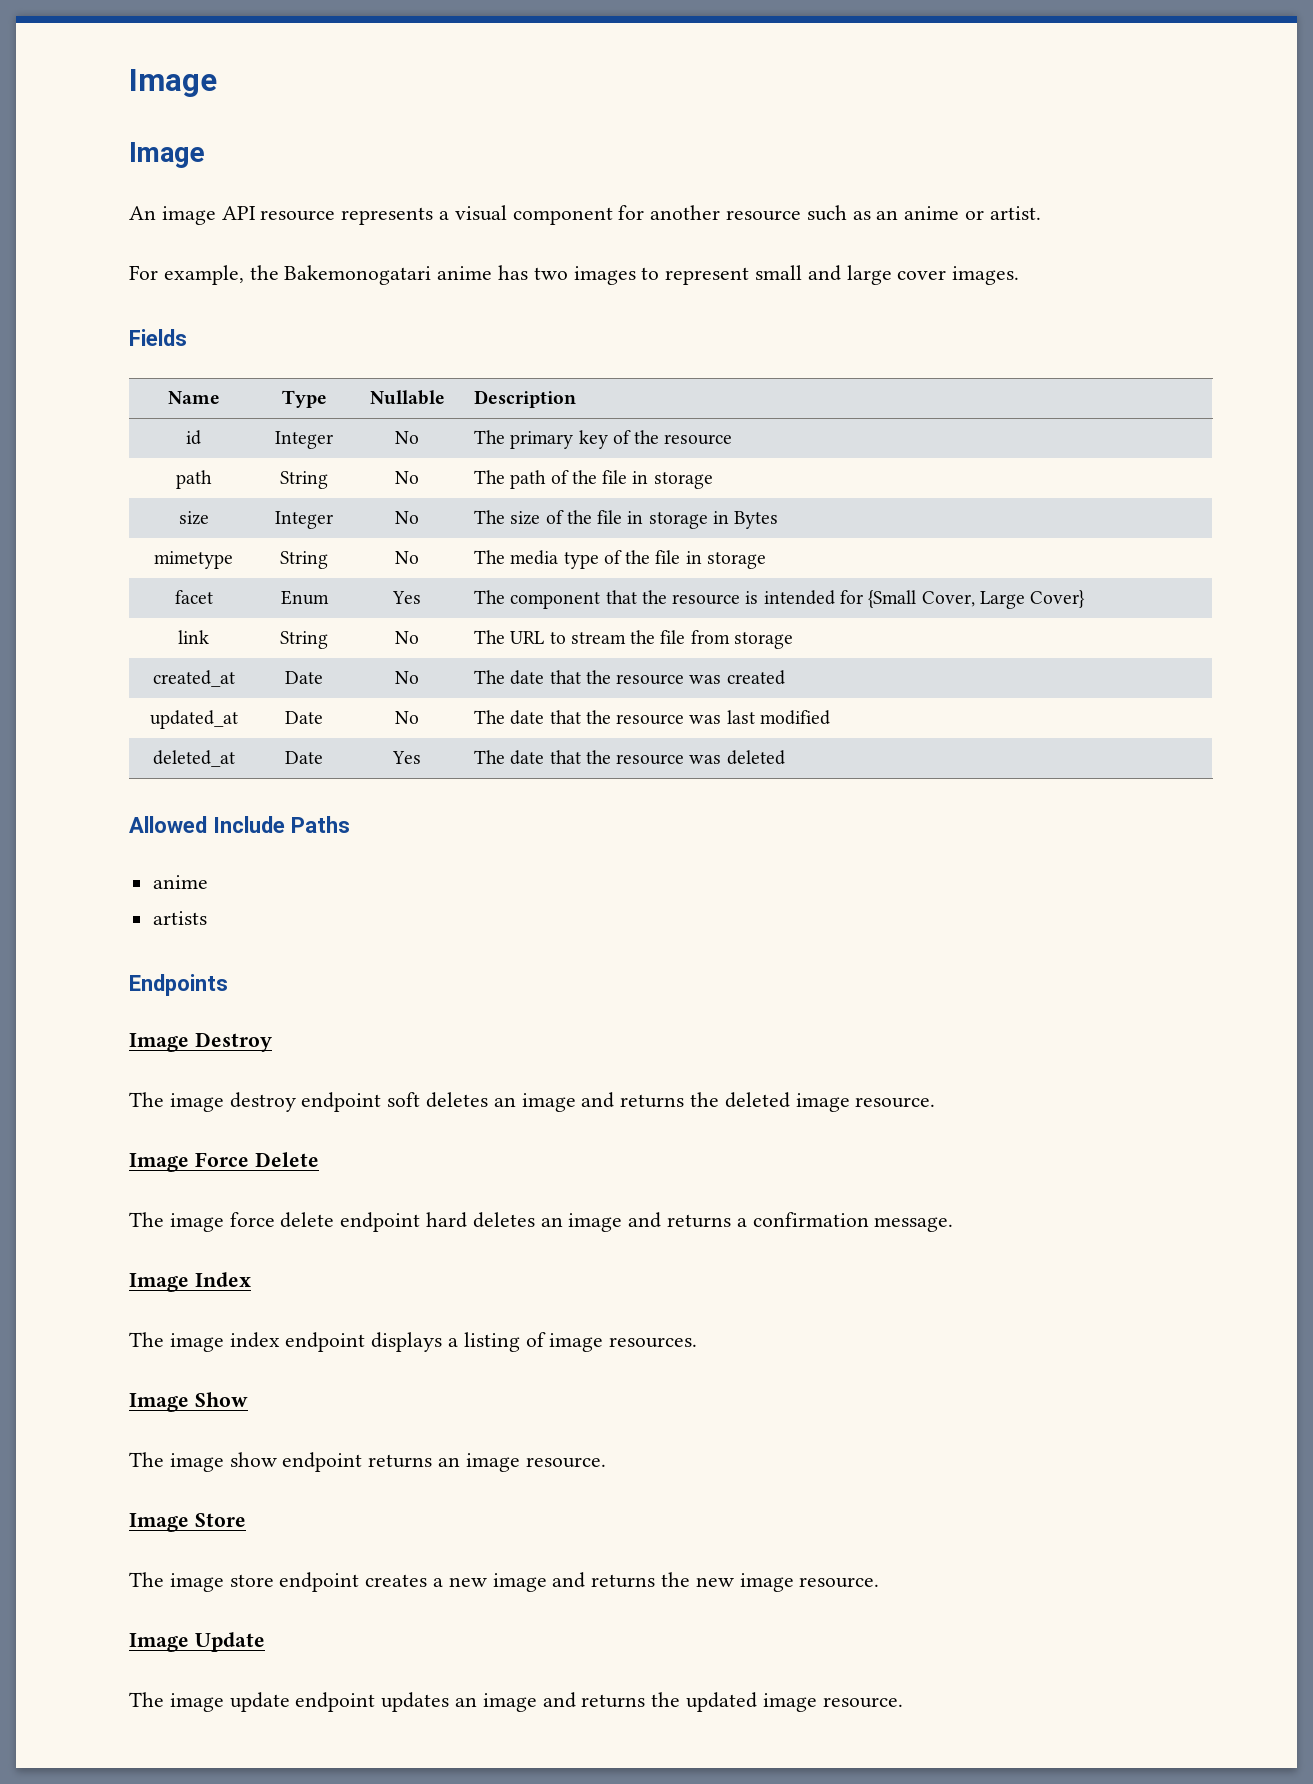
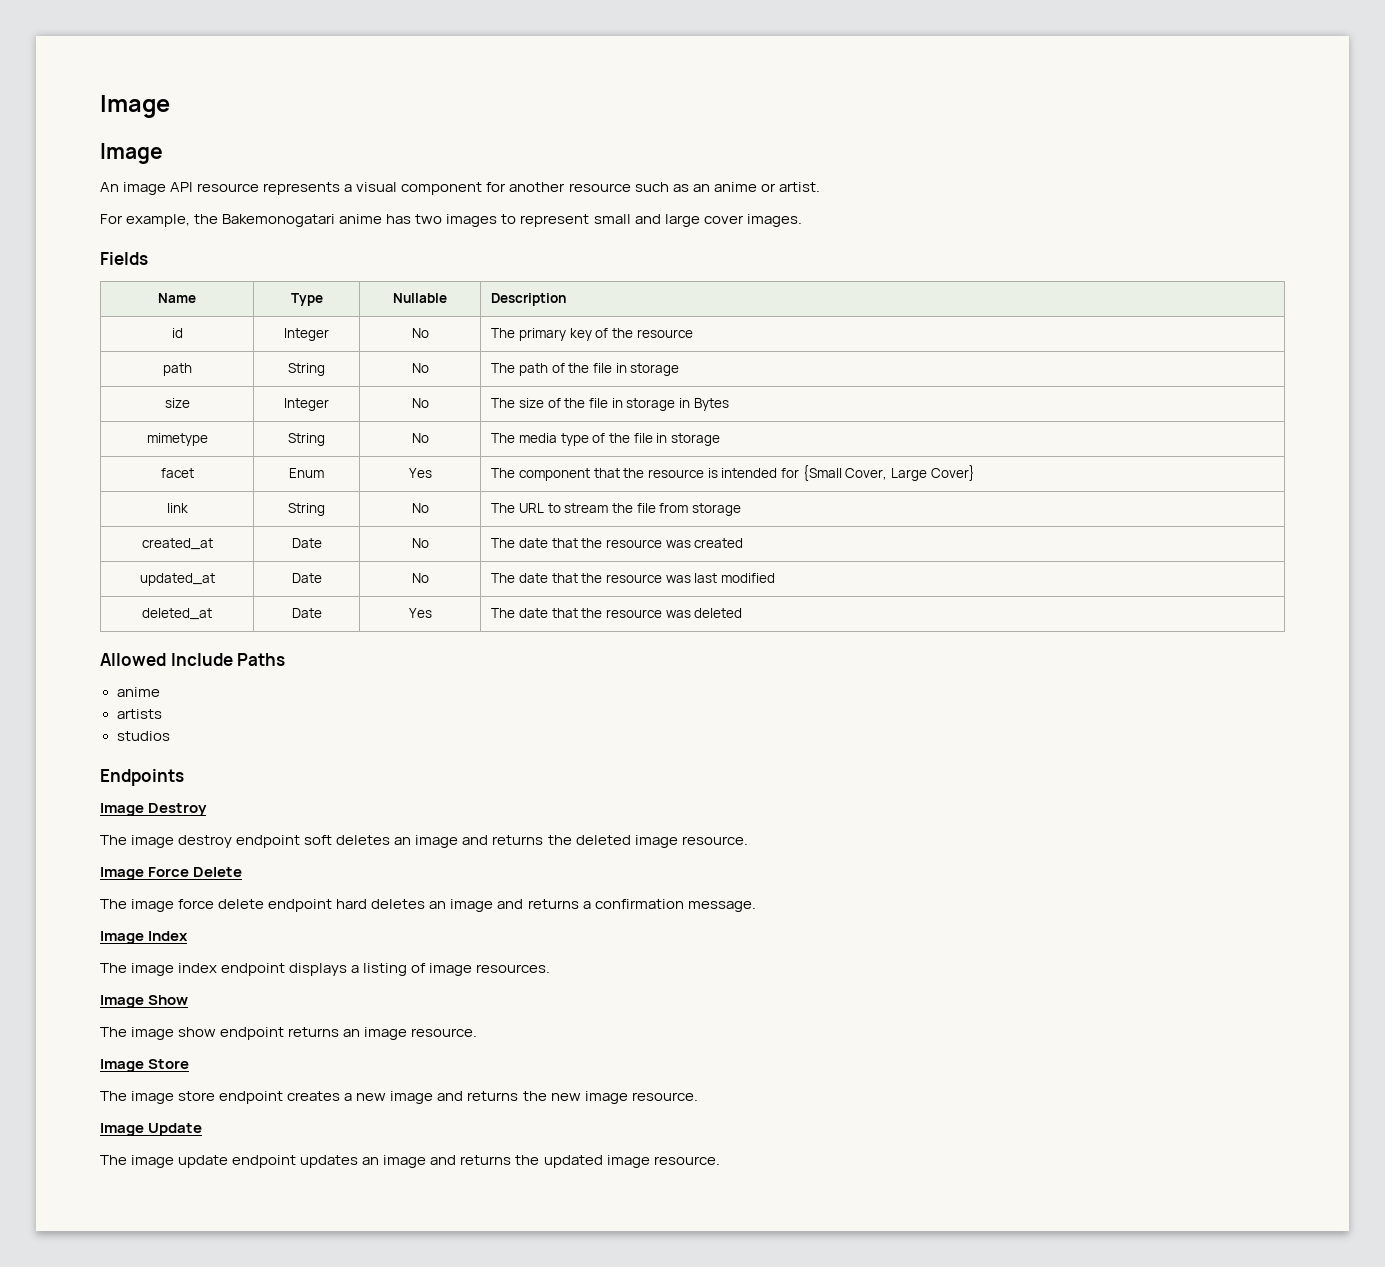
(207, 918) none -> [116,731,170,741] // studios

